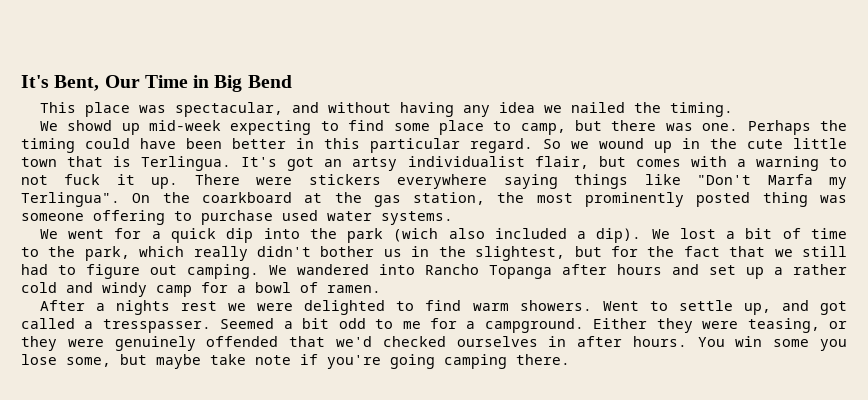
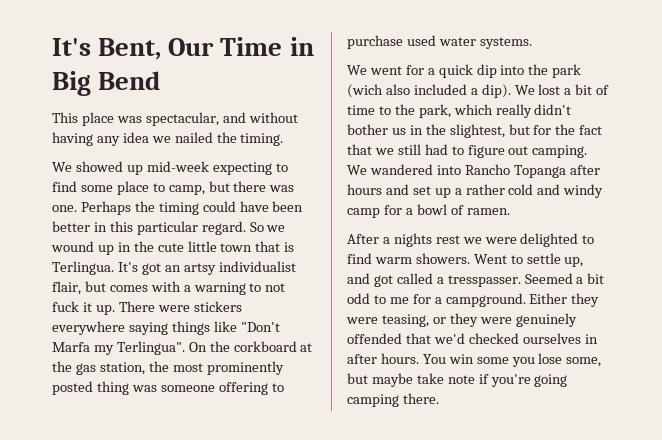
[67,120,113,131] showd -> [75,161,123,172] showed
[201,192,292,203] coarkboard -> [233,341,297,352] corkboard

